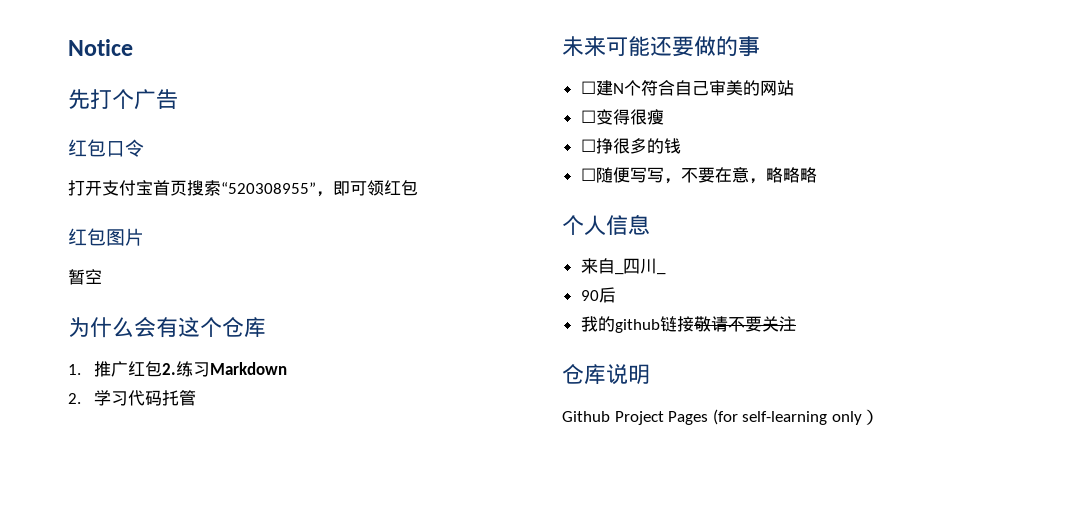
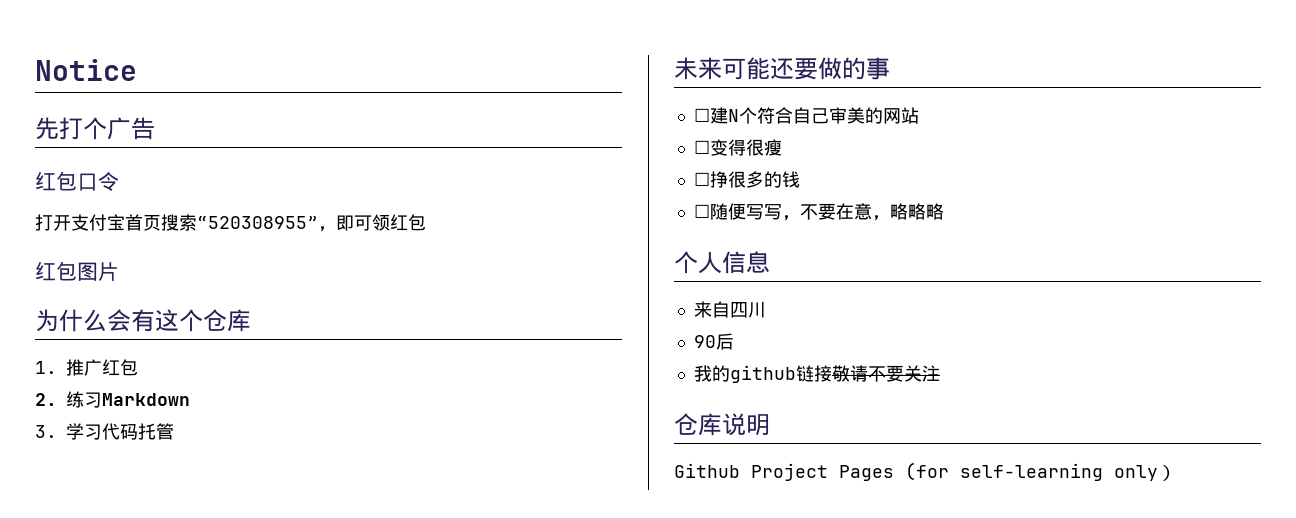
[68,269,102,285] // 暂空 -> (119, 271) none
(162, 369) none -> (138, 367) //
[68,393,81,404] 2. -> [35,425,57,438] 3.
[614,272,624,275] _ -> (730, 309) none
[656,272,666,275] _ -> (766, 309) none

